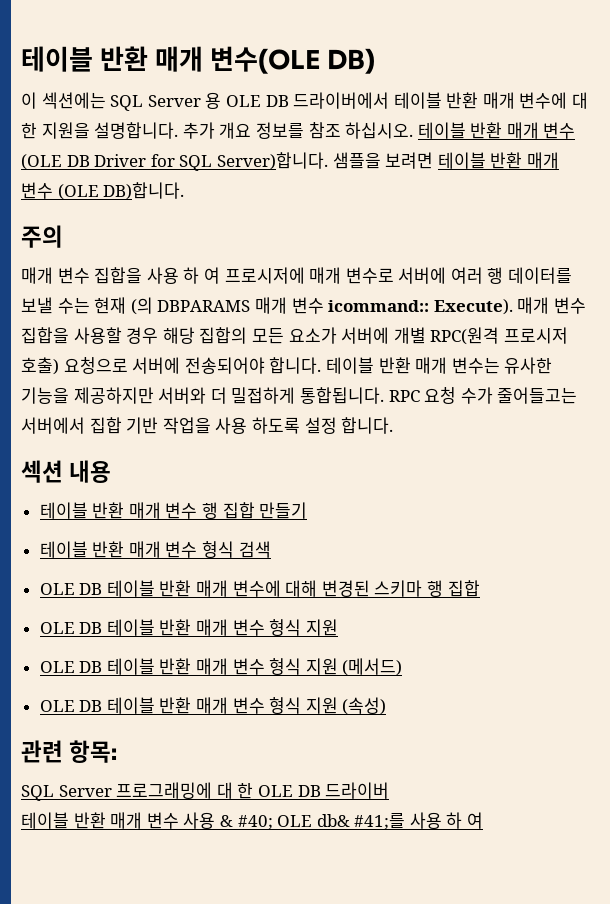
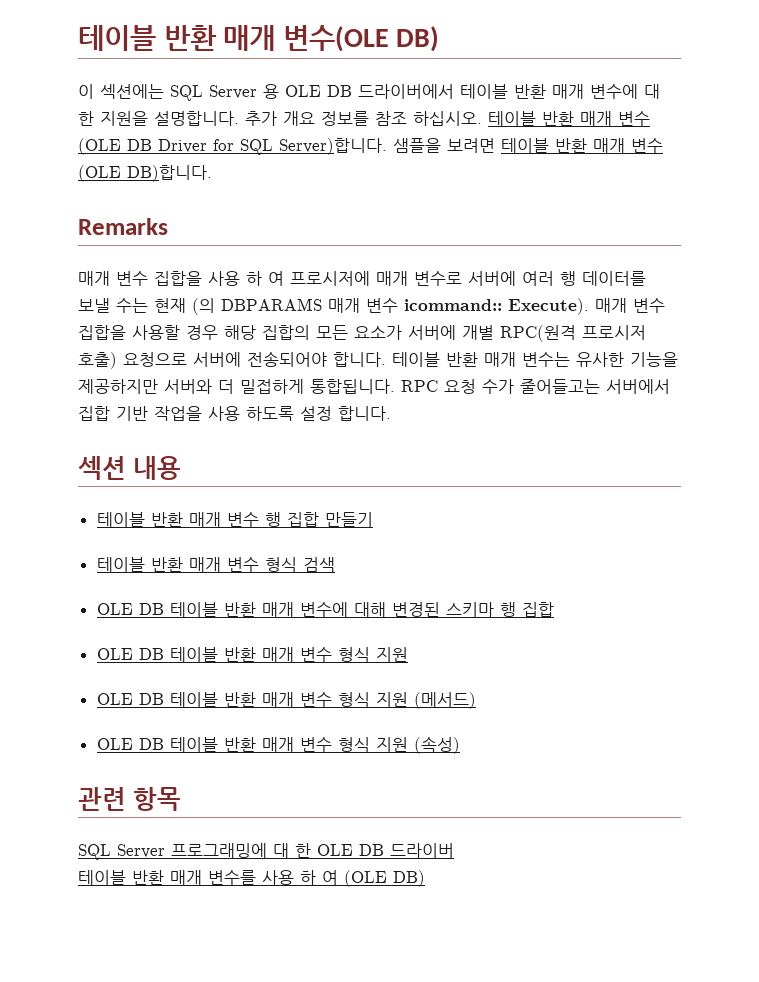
[21,225,63,248] 주의 -> [78,218,168,235] Remarks
[69,740,118,763] 항목: -> [132,787,181,811] 항목
[146,812,484,830] 변수 사용 & #40; OLE db& #41;를 사용 하 여 -> [208,870,425,887] 변수를 사용 하 여 (OLE DB)

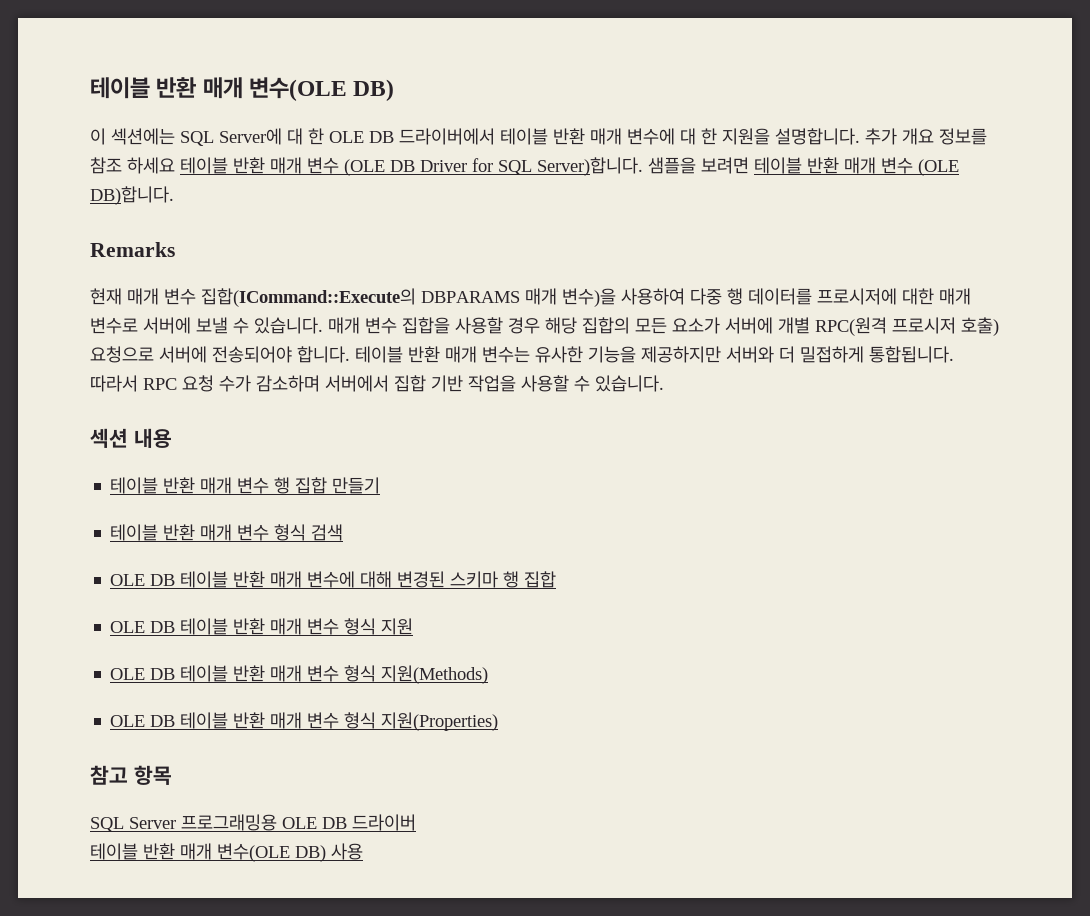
[209,84,279,99] Server 용 -> [219,128,324,145] Server에 대 한
[413,111,482,126] 하십시오. -> [127,157,175,174] 하세요
[78,271,646,286] [78,298,589,315] 매개 변수 집합을 사용 하 여 프로시저에 매개 변수로 서버에 여러 행 데이터를 보낼 수는 현재 (의 DBPARAMS 매개 변수 icommand:: Execute). -> [90,288,971,307] [90,317,323,334] 현재 매개 변수 집합(ICommand::Execute의 DBPARAMS 매개 변수)을 사용하여 다중 행 데이터를 프로시저에 대한 매개 변수로 서버에 보낼 수 있습니다.
(395, 386) none -> [90,375,138,392] 따라서
[520,379,600,394] 줄어들고는 -> [256,375,320,392] 감소하며
[208,406,391,421] 사용 하도록 설정 합니다. -> [521,375,664,392] 사용할 수 있습니다.
[375,692,476,709] [96,736,460,754] [78,787,126,811] 지원 (메서드) // OLE DB 테이블 반환 매개 변수 형식 지원 (속성) // 관련 -> [381,665,489,684] [110,712,499,731] [90,765,128,785] 지원(Methods) // OLE DB 테이블 반환 매개 변수 형식 지원(Properties) // 참고
[171,843,311,858] 프로그래밍에 대 한 -> [181,814,277,831] 프로그래밍용
[208,870,425,887] 변수를 사용 하 여 (OLE DB) -> [217,843,363,862] 변수(OLE DB) 사용

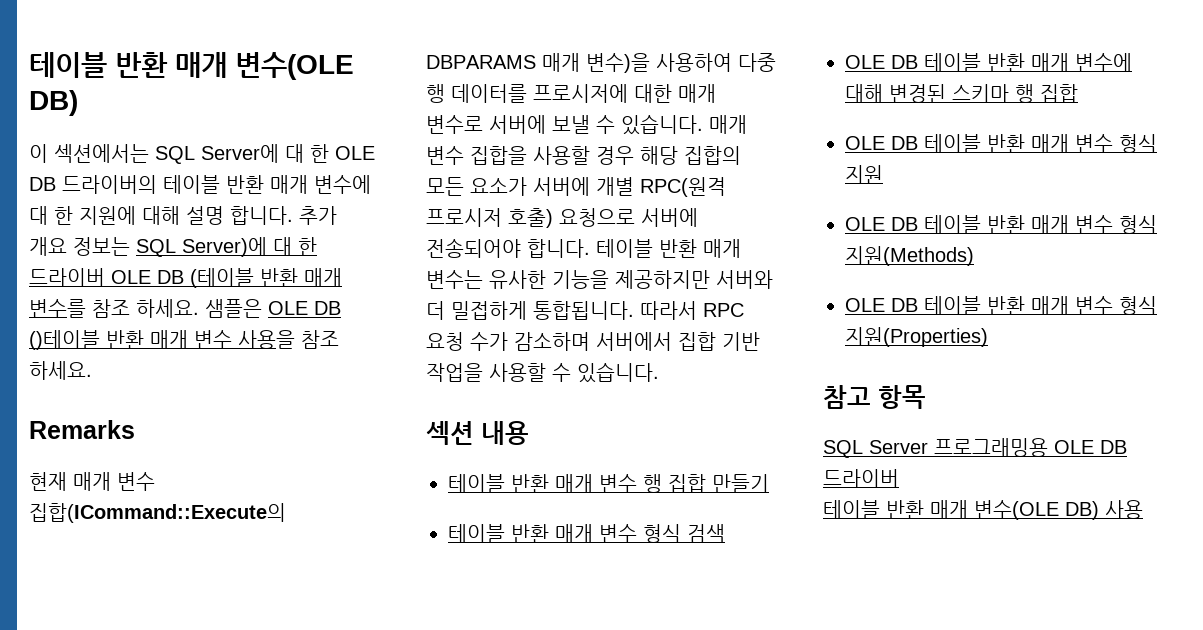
[111,128,175,145] 섹션에는 -> [54,144,149,163] 섹션에서는
[399,128,495,145] 드라이버에서 -> [62,175,157,194] 드라이버의
[722,128,987,145] [90,157,959,176] [90,186,174,205] 지원을 설명합니다. 추가 개요 정보를 참조 하세요 테이블 반환 매개 변수 (OLE DB Driver for SQL Server)합니다. 샘플을 보려면 테이블 반환 매개 변수 (OLE DB)합니다. -> [79,206,337,225] [29,237,317,257] [29,268,342,288] [29,299,341,318] [29,330,339,350] [29,361,92,380] 지원에 대해 설명 합니다. 추가 개요 정보는 SQL Server)에 대 한 드라이버 OLE DB (테이블 반환 매개 변수를 참조 하세요. 샘플은 OLE DB ()테이블 반환 매개 변수 사용을 참조 하세요.

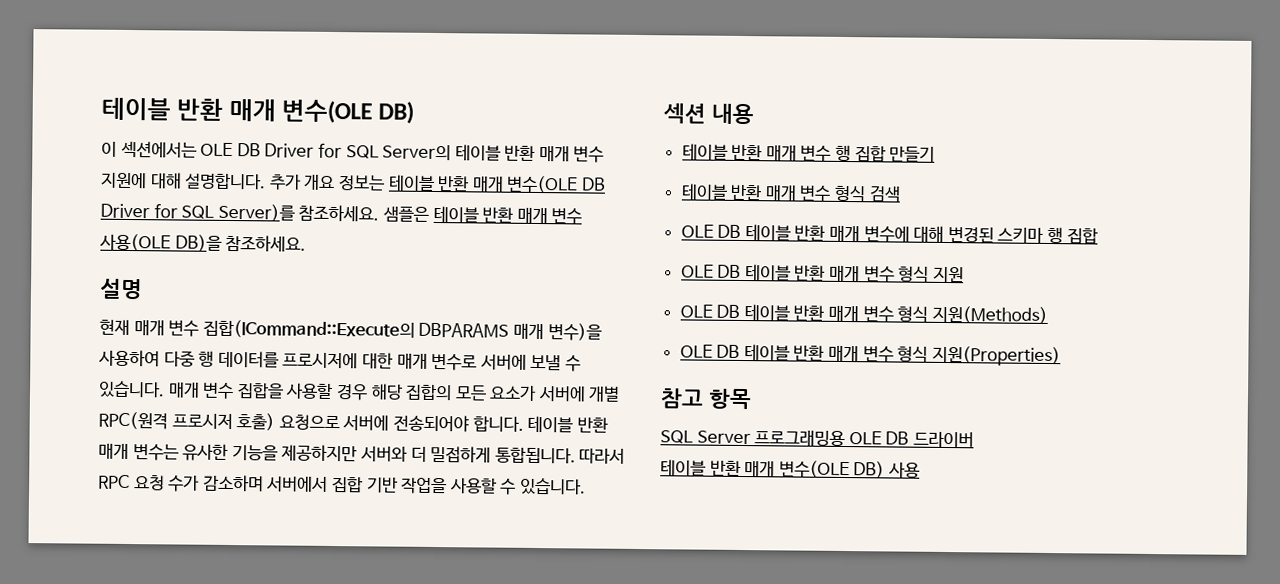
[155,144,375,164] [29,175,371,194] [29,206,337,225] [29,237,317,257] [29,268,342,288] [29,299,341,318] [29,330,339,350] [29,361,92,380] [29,420,135,439] SQL Server에 대 한 OLE DB 드라이버의 테이블 반환 매개 변수에 대 한 지원에 대해 설명 합니다. 추가 개요 정보는 SQL Server)에 대 한 드라이버 OLE DB (테이블 반환 매개 변수를 참조 하세요. 샘플은 OLE DB ()테이블 반환 매개 변수 사용을 참조 하세요. // Remarks -> [200,142,605,163] [100,172,606,194] [100,203,583,225] [99,233,307,252] [99,278,143,300] OLE DB Driver for SQL Server의 테이블 반환 매개 변수 지원에 대해 설명합니다. 추가 개요 정보는 테이블 반환 매개 변수(OLE DB Driver for SQL Server)를 참조하세요. 샘플은 테이블 반환 매개 변수 사용(OLE DB)을 참조하세요. // 설명

